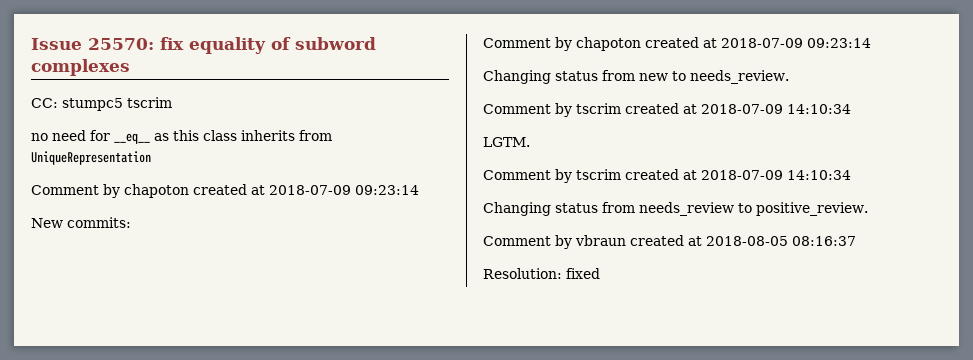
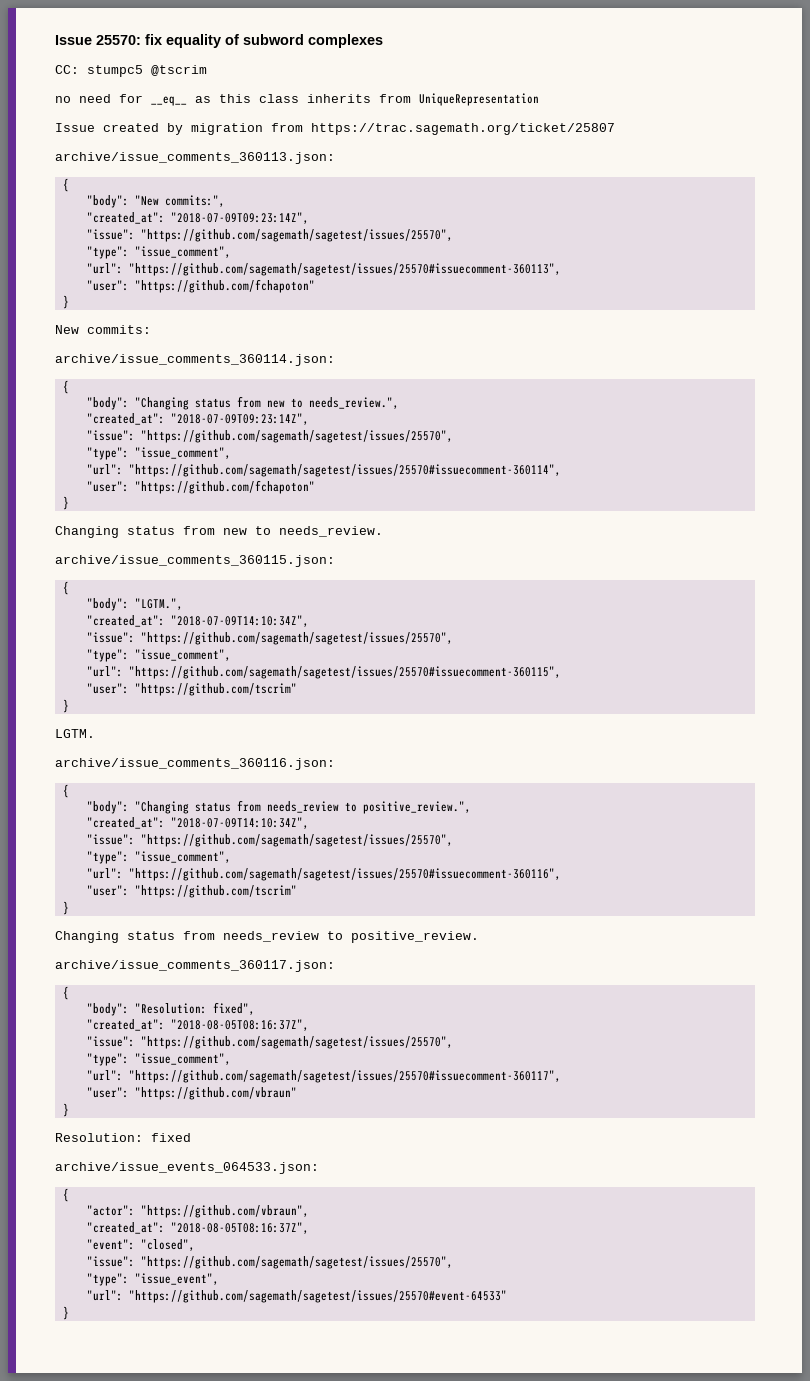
[127,97,172,108] tscrim -> [151,65,207,76] @tscrim
[31,184,419,198] [31,217,131,228] [483,37,871,51] Comment by chapoton created at 2018-07-09 09:23:14 // New commits: // Comment by chapoton created at 2018-07-09 09:23:14 -> [55,123,615,135] [55,152,335,164] [62,178,69,192] [86,195,225,208] [86,212,309,224] [86,229,453,242] [86,246,231,259] [86,263,561,276] [86,279,315,293] [62,295,69,309] [55,325,151,334] [55,354,335,366] [62,380,69,394] [86,396,399,410] [86,413,309,425] [86,430,453,443] [86,447,231,460] [86,464,561,477] [86,480,315,494] [62,496,69,510] Issue created by migration from https://trac.sagemath.org/ticket/25807 // archive/issue_comments_360113.json: // { // "body": "New commits:", // "created_at": "2018-07-09T09:23:14Z", // "issue": "https://github.com/sagemath/sagetest/issues/25570", // "type": "issue_comment", // "url": "https://github.com/sagemath/sagetest/issues/25570#issuecomment-360113", // "user": "https://github.com/fchapoton" // } // New commits: // archive/issue_comments_360114.json: // { // "body": "Changing status from new to needs_review.", // "created_at": "2018-07-09T09:23:14Z", // "issue": "https://github.com/sagemath/sagetest/issues/25570", // "type": "issue_comment", // "url": "https://github.com/sagemath/sagetest/issues/25570#issuecomment-360114", // "user": "https://github.com/fchapoton" // }
[483,103,851,117] [483,137,530,147] [483,169,851,183] Comment by tscrim created at 2018-07-09 14:10:34 // LGTM. // Comment by tscrim created at 2018-07-09 14:10:34 -> [55,555,335,567] [62,581,69,595] [86,598,183,611] [86,615,309,627] [86,632,453,645] [86,649,231,662] [86,666,561,679] [86,683,297,696] [62,699,69,713] [55,729,95,738] [55,758,335,770] [62,784,69,798] [86,800,471,814] [86,817,309,829] [86,834,453,847] [86,851,231,864] [86,868,561,881] [86,885,297,898] [62,901,69,915] archive/issue_comments_360115.json: // { // "body": "LGTM.", // "created_at": "2018-07-09T14:10:34Z", // "issue": "https://github.com/sagemath/sagetest/issues/25570", // "type": "issue_comment", // "url": "https://github.com/sagemath/sagetest/issues/25570#issuecomment-360115", // "user": "https://github.com/tscrim" // } // LGTM. // archive/issue_comments_360116.json: // { // "body": "Changing status from needs_review to positive_review.", // "created_at": "2018-07-09T14:10:34Z", // "issue": "https://github.com/sagemath/sagetest/issues/25570", // "type": "issue_comment", // "url": "https://github.com/sagemath/sagetest/issues/25570#issuecomment-360116", // "user": "https://github.com/tscrim" // }
[483,235,856,249] [483,268,600,279] Comment by vbraun created at 2018-08-05 08:16:37 // Resolution: fixed -> [55,960,335,972] [62,986,69,1000] [86,1002,255,1016] [86,1019,309,1031] [86,1036,453,1049] [86,1053,231,1066] [86,1070,561,1083] [86,1087,297,1100] [62,1103,69,1117] [55,1133,191,1142] [55,1162,319,1174] [62,1188,69,1202] [86,1205,309,1218] [86,1222,309,1234] [86,1239,195,1251] [86,1256,453,1269] [86,1273,219,1286] [86,1290,507,1303] [62,1306,69,1320] archive/issue_comments_360117.json: // { // "body": "Resolution: fixed", // "created_at": "2018-08-05T08:16:37Z", // "issue": "https://github.com/sagemath/sagetest/issues/25570", // "type": "issue_comment", // "url": "https://github.com/sagemath/sagetest/issues/25570#issuecomment-360117", // "user": "https://github.com/vbraun" // } // Resolution: fixed // archive/issue_events_064533.json: // { // "actor": "https://github.com/vbraun", // "created_at": "2018-08-05T08:16:37Z", // "event": "closed", // "issue": "https://github.com/sagemath/sagetest/issues/25570", // "type": "issue_event", // "url": "https://github.com/sagemath/sagetest/issues/25570#event-64533" // }

